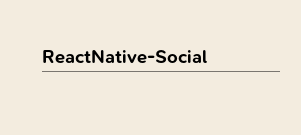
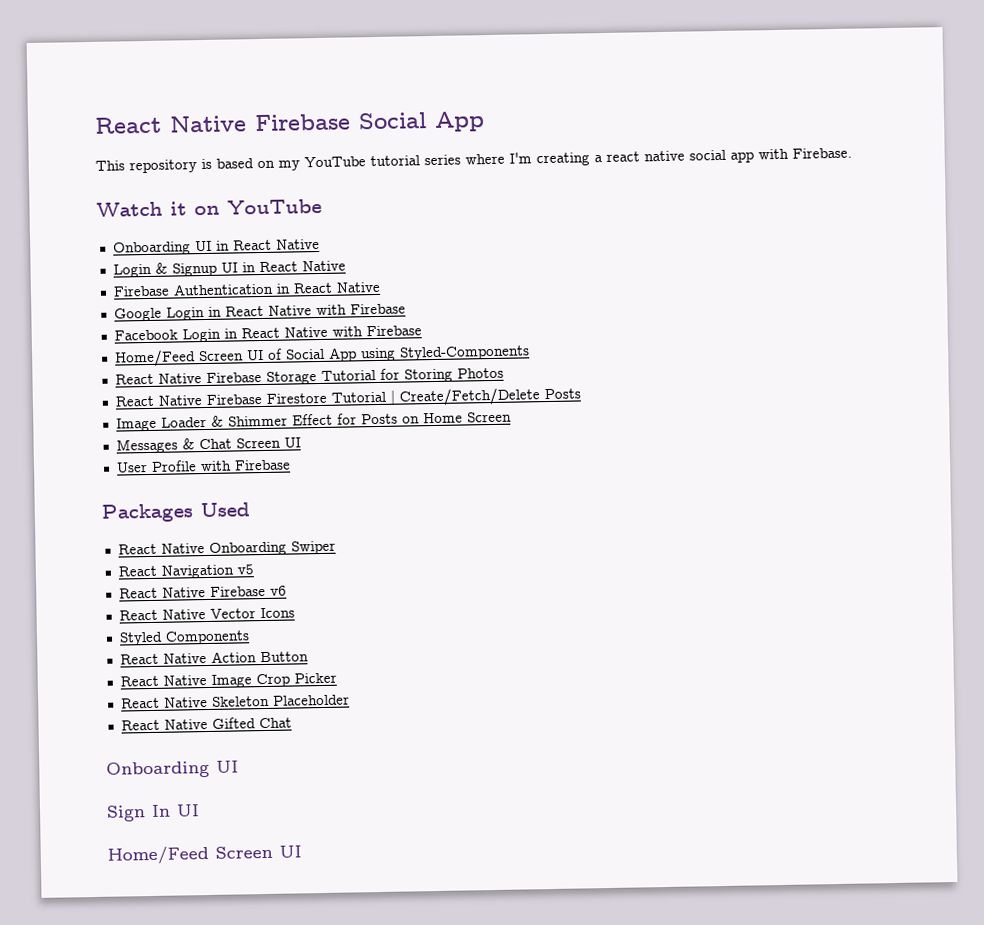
[42,49,207,64] ReactNative-Social -> [94,111,485,134] [95,147,852,174] [96,198,322,217] [112,238,320,256] [112,260,346,278] [112,281,381,297] [113,303,406,322] [113,325,422,343] [113,345,530,368] [114,367,504,385] [114,387,581,407] [115,411,512,432] [115,437,301,454] [115,459,291,473] [101,502,250,523] [117,540,336,556] [117,564,254,579] [118,585,287,599] [118,607,295,621] [118,630,250,646] [119,651,309,665] [119,672,337,688] [120,694,350,709] [120,717,292,731] [106,760,239,779] [106,804,200,822] [107,845,302,865] React Native Firebase Social App // This repository is based on my YouTube tutorial series where I'm creating a react native social app with Firebase. // Watch it on YouTube // Onboarding UI in React Native // Login & Signup UI in React Native // Firebase Authentication in React Native // Google Login in React Native with Firebase // Facebook Login in React Native with Firebase // Home/Feed Screen UI of Social App using Styled-Components // React Native Firebase Storage Tutorial for Storing Photos // React Native Firebase Firestore Tutorial | Create/Fetch/Delete Posts // Image Loader & Shimmer Effect for Posts on Home Screen // Messages & Chat Screen UI // User Profile with Firebase // Packages Used // React Native Onboarding Swiper // React Navigation v5 // React Native Firebase v6 // React Native Vector Icons // Styled Components // React Native Action Button // React Native Image Crop Picker // React Native Skeleton Placeholder // React Native Gifted Chat // Onboarding UI // Sign In UI // Home/Feed Screen UI

